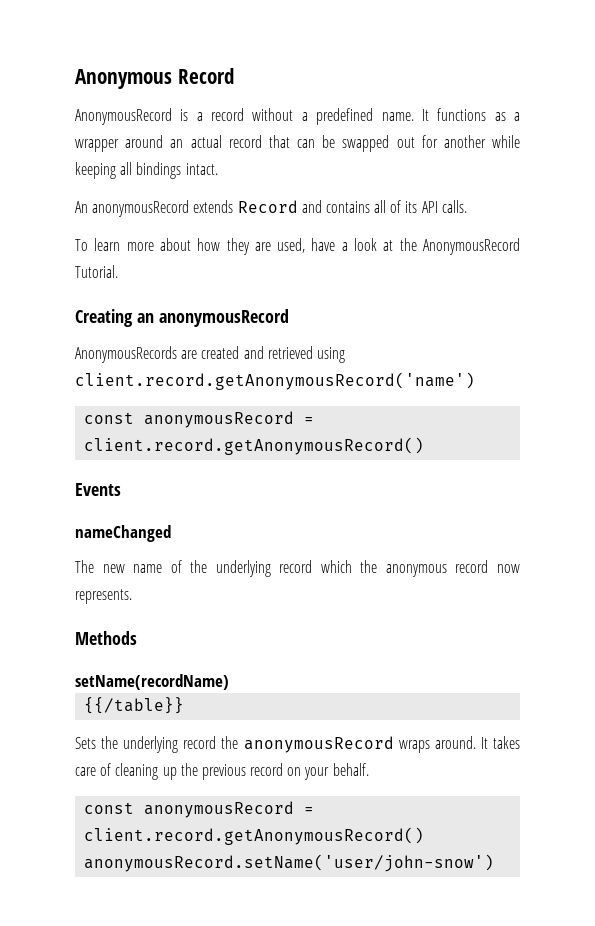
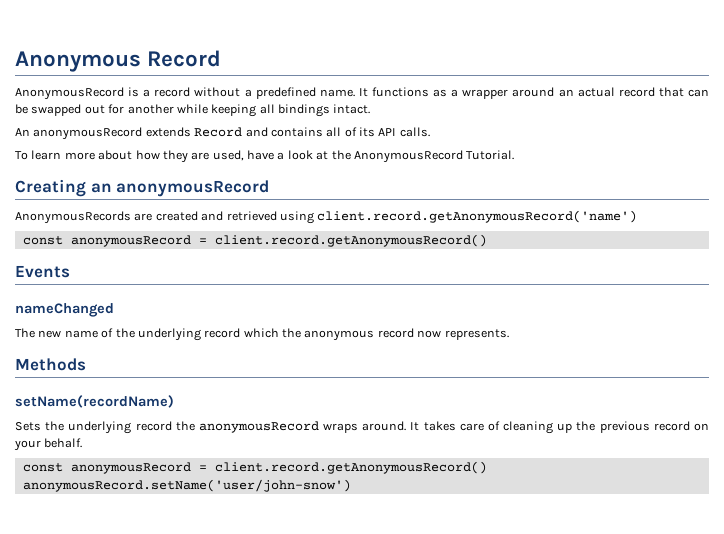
[84,697,185,714] // {{/table}} -> (174, 401) none

